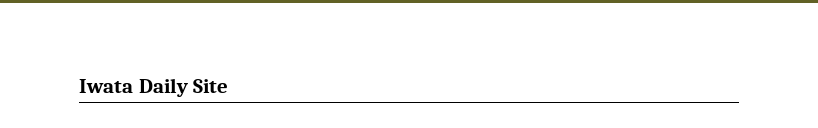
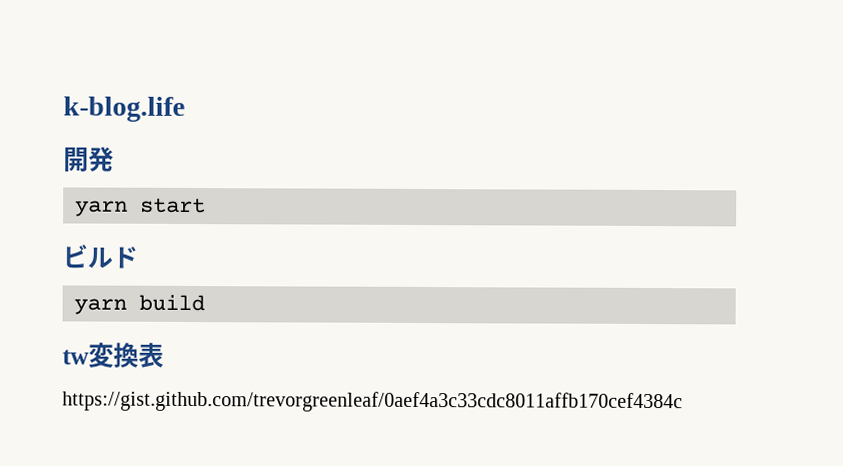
[79,78,229,97] Iwata Daily Site -> [63,96,185,122] [63,146,114,172] [75,197,206,217] [62,244,138,269] [74,294,205,315] [62,342,164,368] [62,390,683,414] k-blog.life // 開発 // yarn start // ビルド // yarn build // tw変換表 // https://gist.github.com/trevorgreenleaf/0aef4a3c33cdc8011affb170cef4384c

